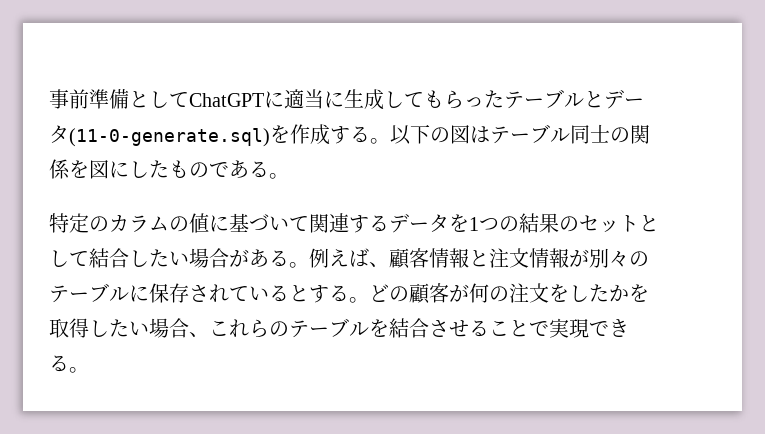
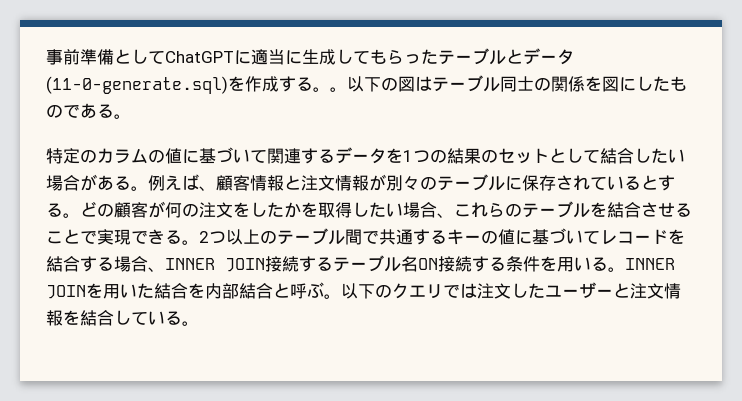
(390, 141) none -> [330,87,347,92] 。
(89, 370) none -> [199,228,685,245] [46,255,675,272] [46,282,681,299] [46,310,199,326] 2つ以上のテーブル間で共通するキーの値に基づいてレコードを結合する場合、INNER JOIN接続するテーブル名ON接続する条件を用いる。INNER JOINを用いた結合を内部結合と呼ぶ。以下のクエリでは注文したユーザーと注文情報を結合している。

